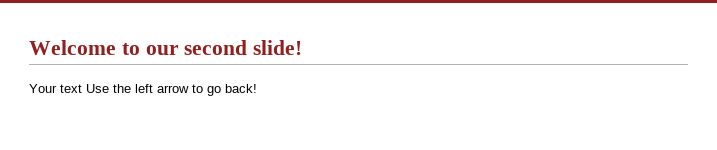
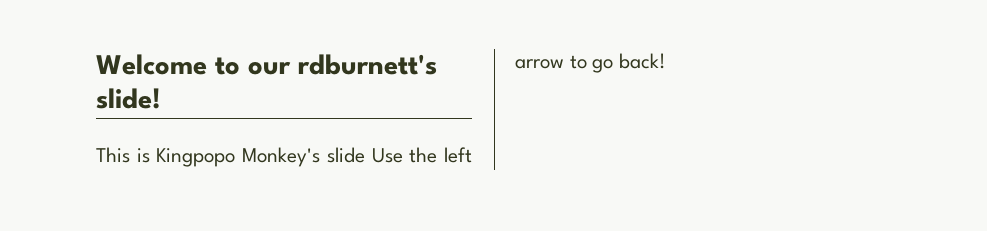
[184,40,248,55] second -> [298,54,437,75] rdburnett's
[29,84,82,93] Your text -> [96,147,365,167] This is Kingpopo Monkey's slide

